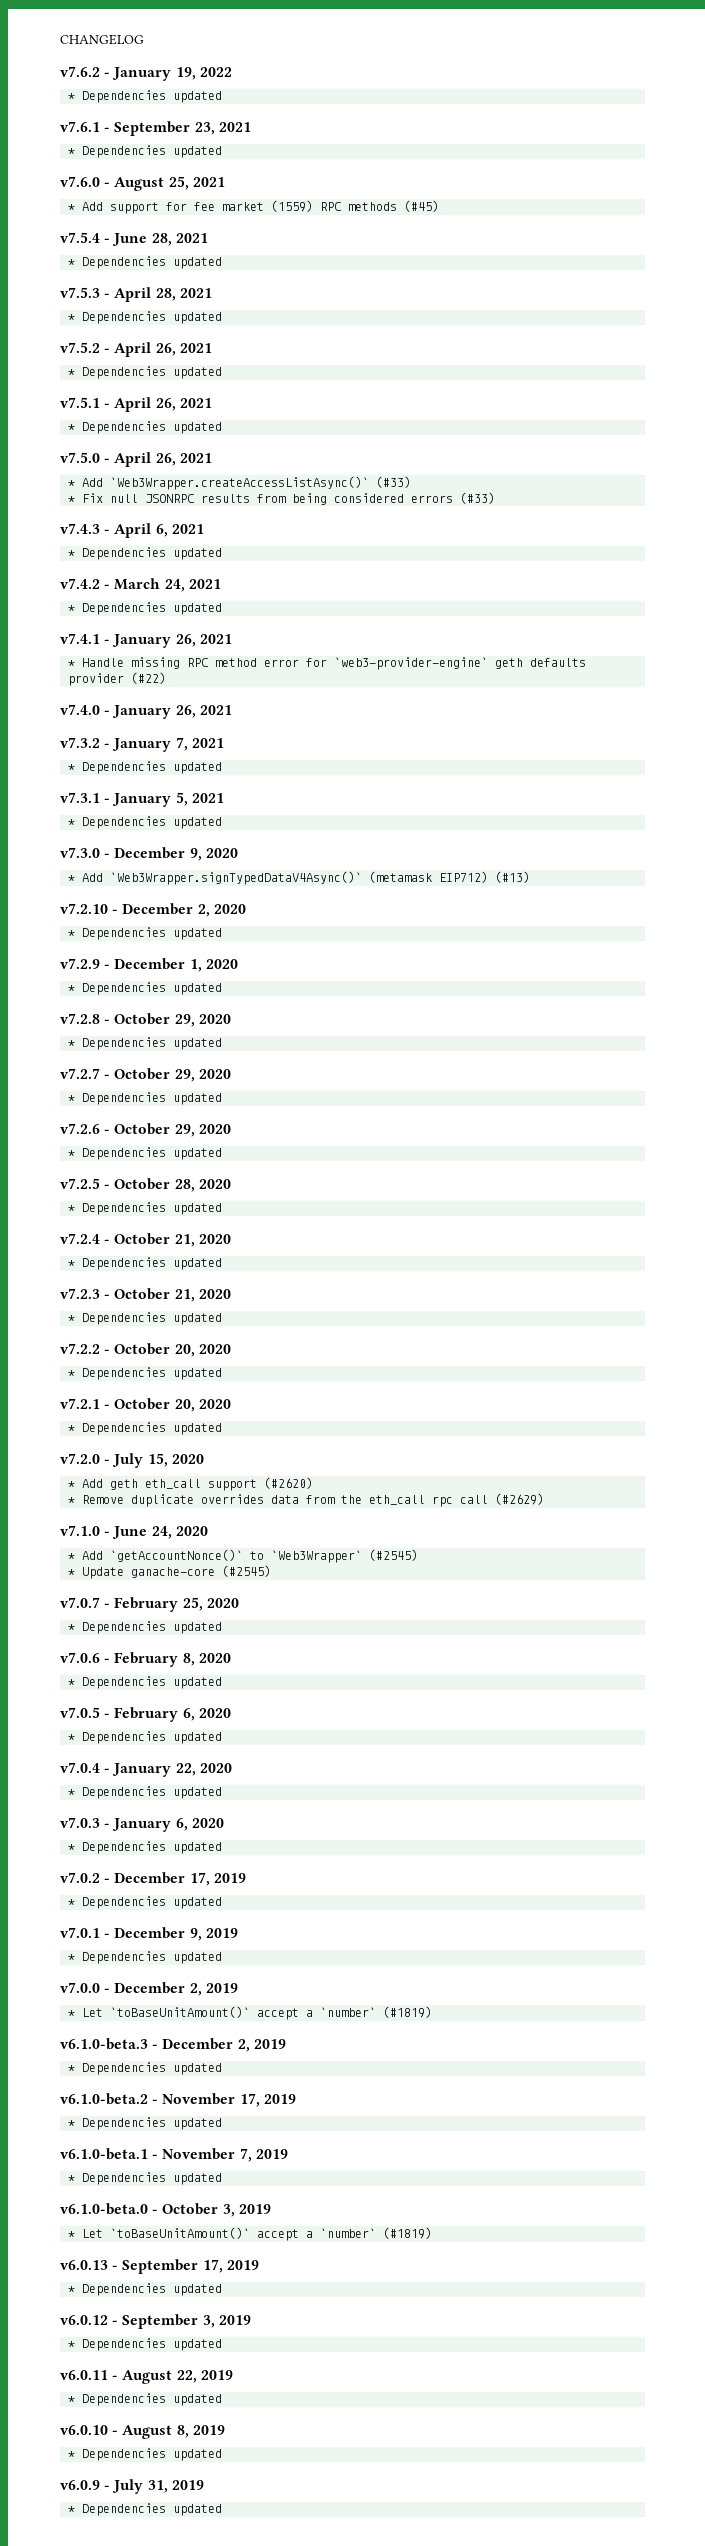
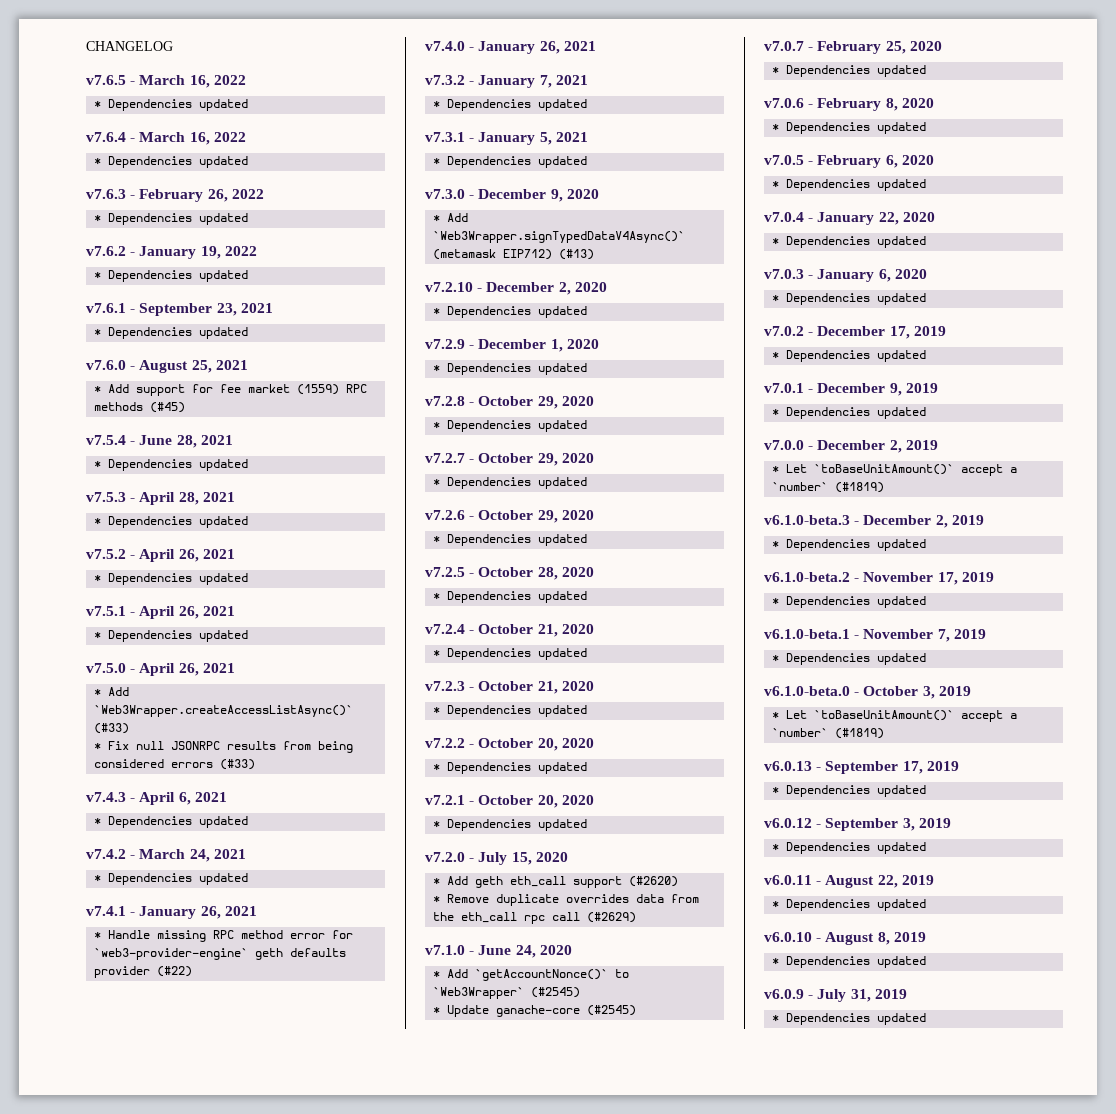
(144, 39) none -> [86,75,246,88] [94,99,249,111] [86,132,246,145] [94,156,249,168] [86,189,264,202] [94,213,249,225] // v7.6.5 - March 16, 2022 // * Dependencies updated // v7.6.4 - March 16, 2022 // * Dependencies updated // v7.6.3 - February 26, 2022 // * Dependencies updated

